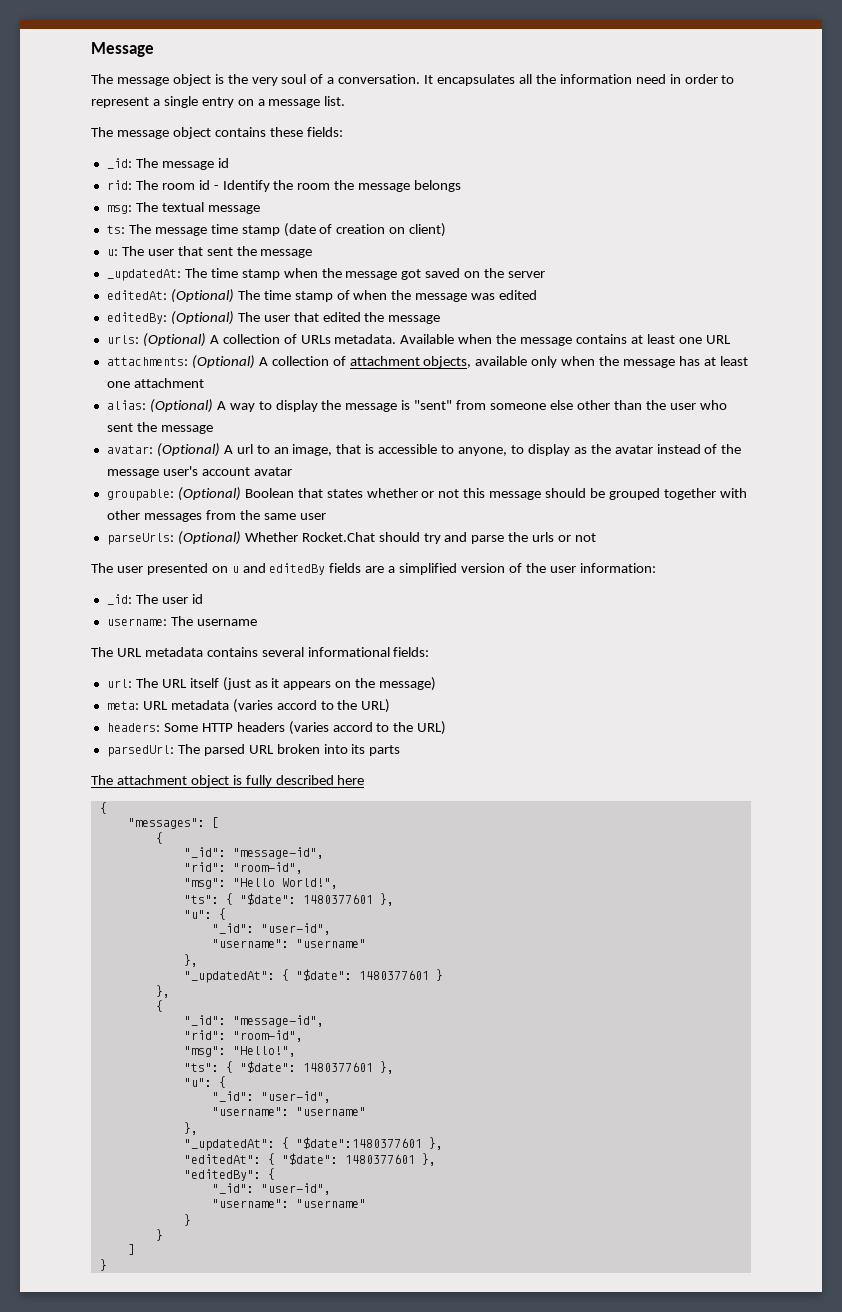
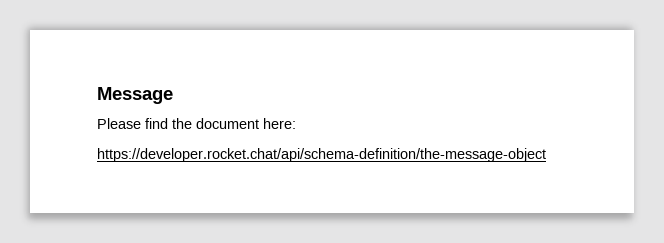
[91,74,735,86] [91,96,346,108] [91,127,343,139] [106,158,229,170] [106,180,462,192] [106,202,260,214] [106,223,447,237] [106,246,313,258] [106,268,546,281] [106,289,538,303] [106,311,441,325] [106,333,731,347] [106,355,748,369] [106,378,204,388] [106,399,727,413] [106,422,213,434] [106,443,742,457] [106,466,292,478] [106,487,747,501] [106,510,326,522] [106,531,597,545] [91,563,656,575] [106,594,203,605] [106,616,257,626] [91,647,430,657] [106,677,437,691] [106,699,391,713] [106,721,447,735] [106,744,401,757] [91,775,365,787] [99,802,107,814] [127,817,219,829] [155,832,163,844] [183,847,324,859] [183,862,303,874] [183,878,338,889] [183,893,394,906] [183,908,226,920] [211,923,331,935] [211,939,366,948] [183,954,198,967] [183,969,443,983] [155,985,170,998] [155,1000,163,1012] [183,1015,324,1027] [183,1030,303,1042] [183,1046,296,1057] [183,1061,394,1074] [183,1076,226,1088] [211,1091,331,1103] [211,1107,366,1116] [183,1122,198,1135] [183,1137,443,1151] [183,1153,436,1166] [183,1168,275,1181] [211,1183,331,1195] [211,1199,366,1208] [183,1214,191,1226] [155,1229,163,1241] [127,1244,135,1255] [99,1259,107,1271] The message object is the very soul of a conversation. It encapsulates all the information need in order to represent a single entry on a message list. // The message object contains these fields: // _id: The message id // rid: The room id - Identify the room the message belongs // msg: The textual message // ts: The message time stamp (date of creation on client) // u: The user that sent the message // _updatedAt: The time stamp when the message got saved on the server // editedAt: (Optional) The time stamp of when the message was edited // editedBy: (Optional) The user that edited the message // urls: (Optional) A collection of URLs metadata. Available when the message contains at least one URL // attachments: (Optional) A collection of attachment objects, available only when the message has at least one attachment // alias: (Optional) A way to display the message is "sent" from someone else other than the user who sent the message // avatar: (Optional) A url to an image, that is accessible to anyone, to display as the avatar instead of the message user's account avatar // groupable: (Optional) Boolean that states whether or not this message should be grouped together with other messages from the same user // parseUrls: (Optional) Whether Rocket.Chat should try and parse the urls or not // The user presented on u and editedBy fields are a simplified version of the user information: // _id: The user id // username: The username // The URL metadata contains several informational fields: // url: The URL itself (just as it appears on the message) // meta: URL metadata (varies accord to the URL) // headers: Some HTTP headers (varies accord to the URL) // parsedUrl: The parsed URL broken into its parts // The attachment object is fully described here // { // "messages": [ // { // "_id": "message-id", // "rid": "room-id", // "msg": "Hello World!", // "ts": { "$date": 1480377601 }, // "u": { // "_id": "user-id", // "username": "username" // }, // "_updatedAt": { "$date": 1480377601 } // }, // { // "_id": "message-id", // "rid": "room-id", // "msg": "Hello!", // "ts": { "$date": 1480377601 }, // "u": { // "_id": "user-id", // "username": "username" // }, // "_updatedAt": { "$date":1480377601 }, // "editedAt": { "$date": 1480377601 }, // "editedBy": { // "_id": "user-id", // "username": "username" // } // } // ] // } -> [97,118,296,129] [97,148,546,162] Please find the document here: // https://developer.rocket.chat/api/schema-definition/the-message-object

